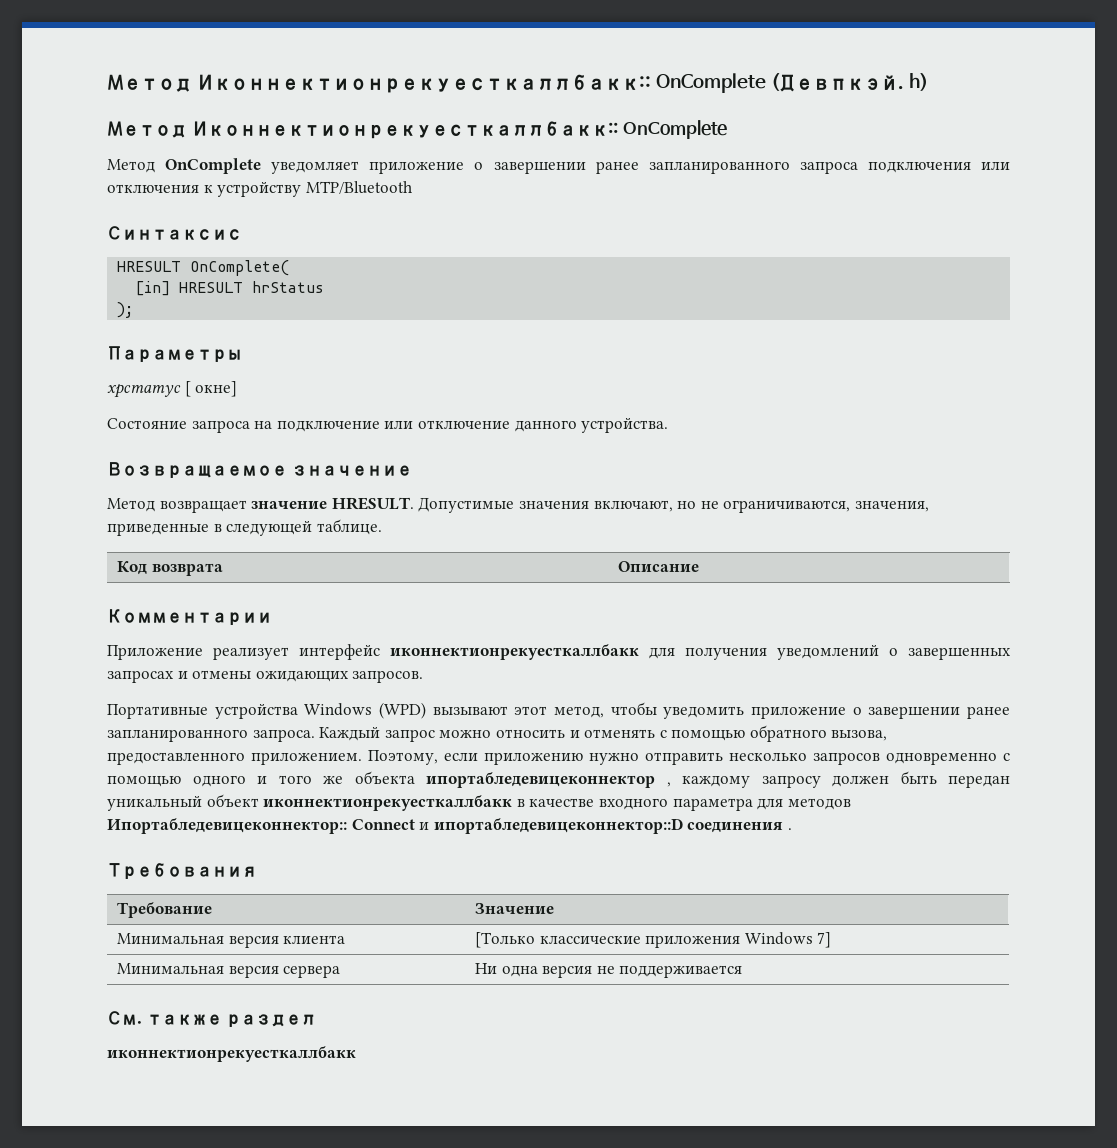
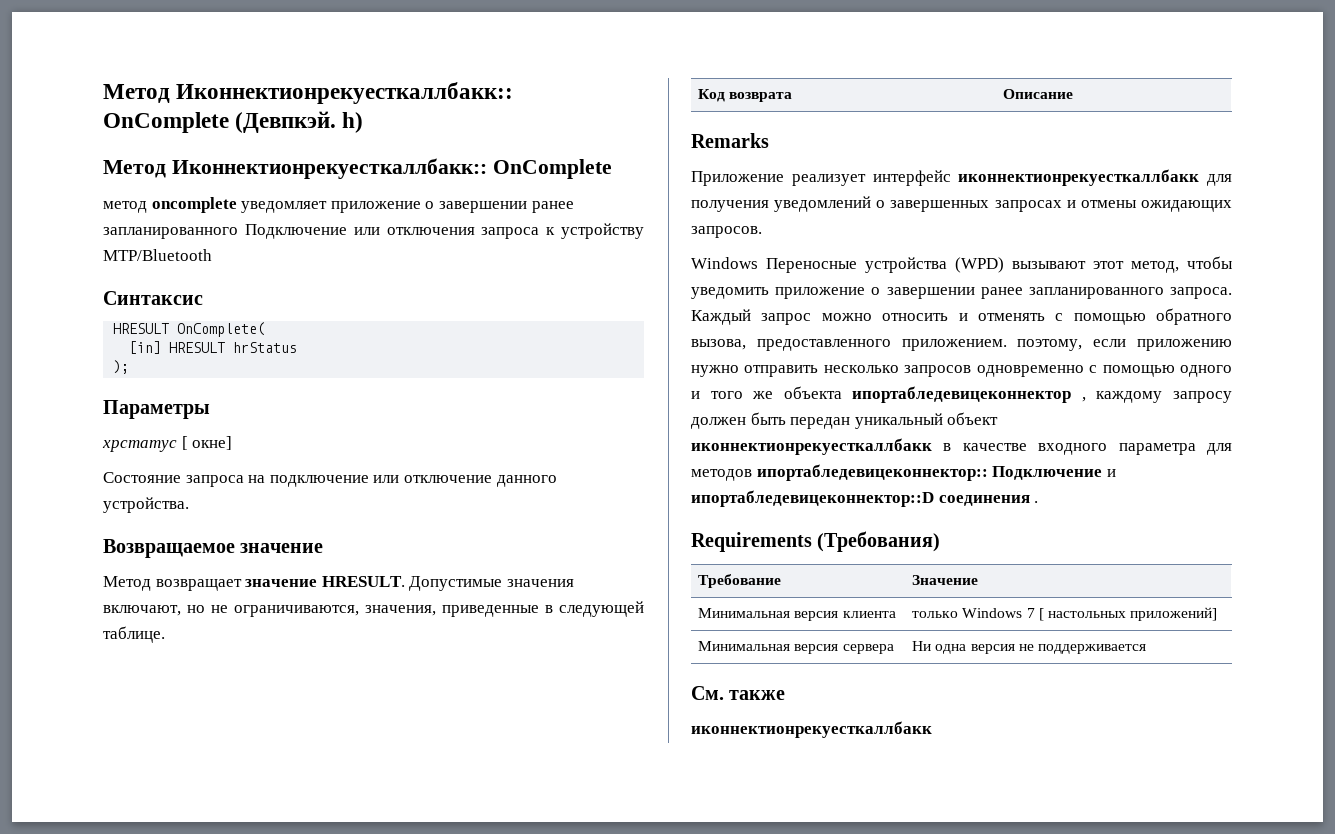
[107,158,262,174] Метод OnComplete -> [103,197,237,213] метод oncomplete
[799,161,971,174] запроса подключения -> [244,224,347,239] Подключение
(199, 188) none -> [481,227,540,239] запроса
[107,609,272,625] Комментарии -> [691,133,769,148] Remarks
[107,703,373,719] Портативные устройства Windows -> [691,257,947,273] Windows Переносные устройства
[368,750,438,765] Поэтому, -> [1017,339,1083,351] поэтому,
[107,818,415,834] Ипортабледевицеконнектор:: Connect -> [756,464,1103,481] ипортабледевицеконнектор:: Подключение
[107,863,257,879] Требования -> [691,531,941,552] Requirements (Требования)
[475,932,832,948] [Только классические приложения Windows 7] -> [912,607,1218,621] только Windows 7 [ настольных приложений]
[226,1014,317,1027] раздел -> (786, 695) none

